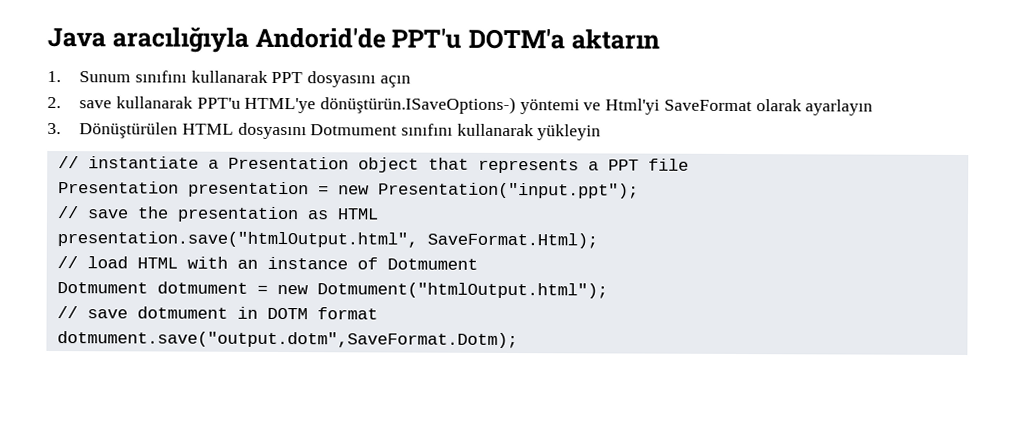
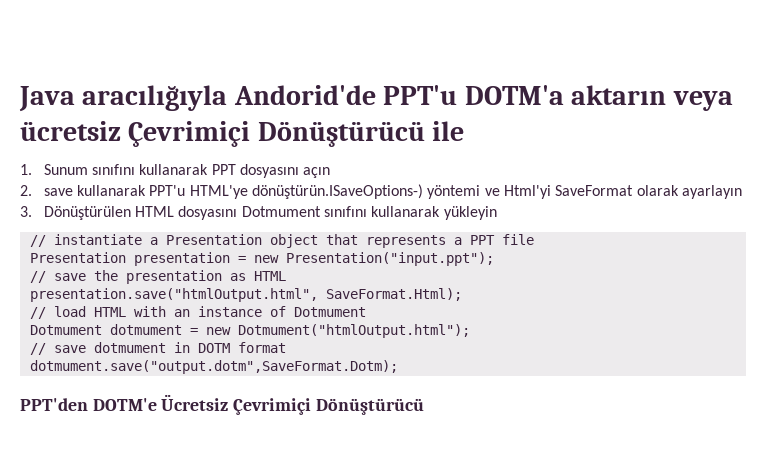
(660, 39) none -> [672,91,733,111] [20,121,465,147] veya ücretsiz Çevrimiçi Dönüştürücü ile
(518, 340) none -> [20,394,424,415] // PPT'den DOTM'e Ücretsiz Çevrimiçi Dönüştürücü

